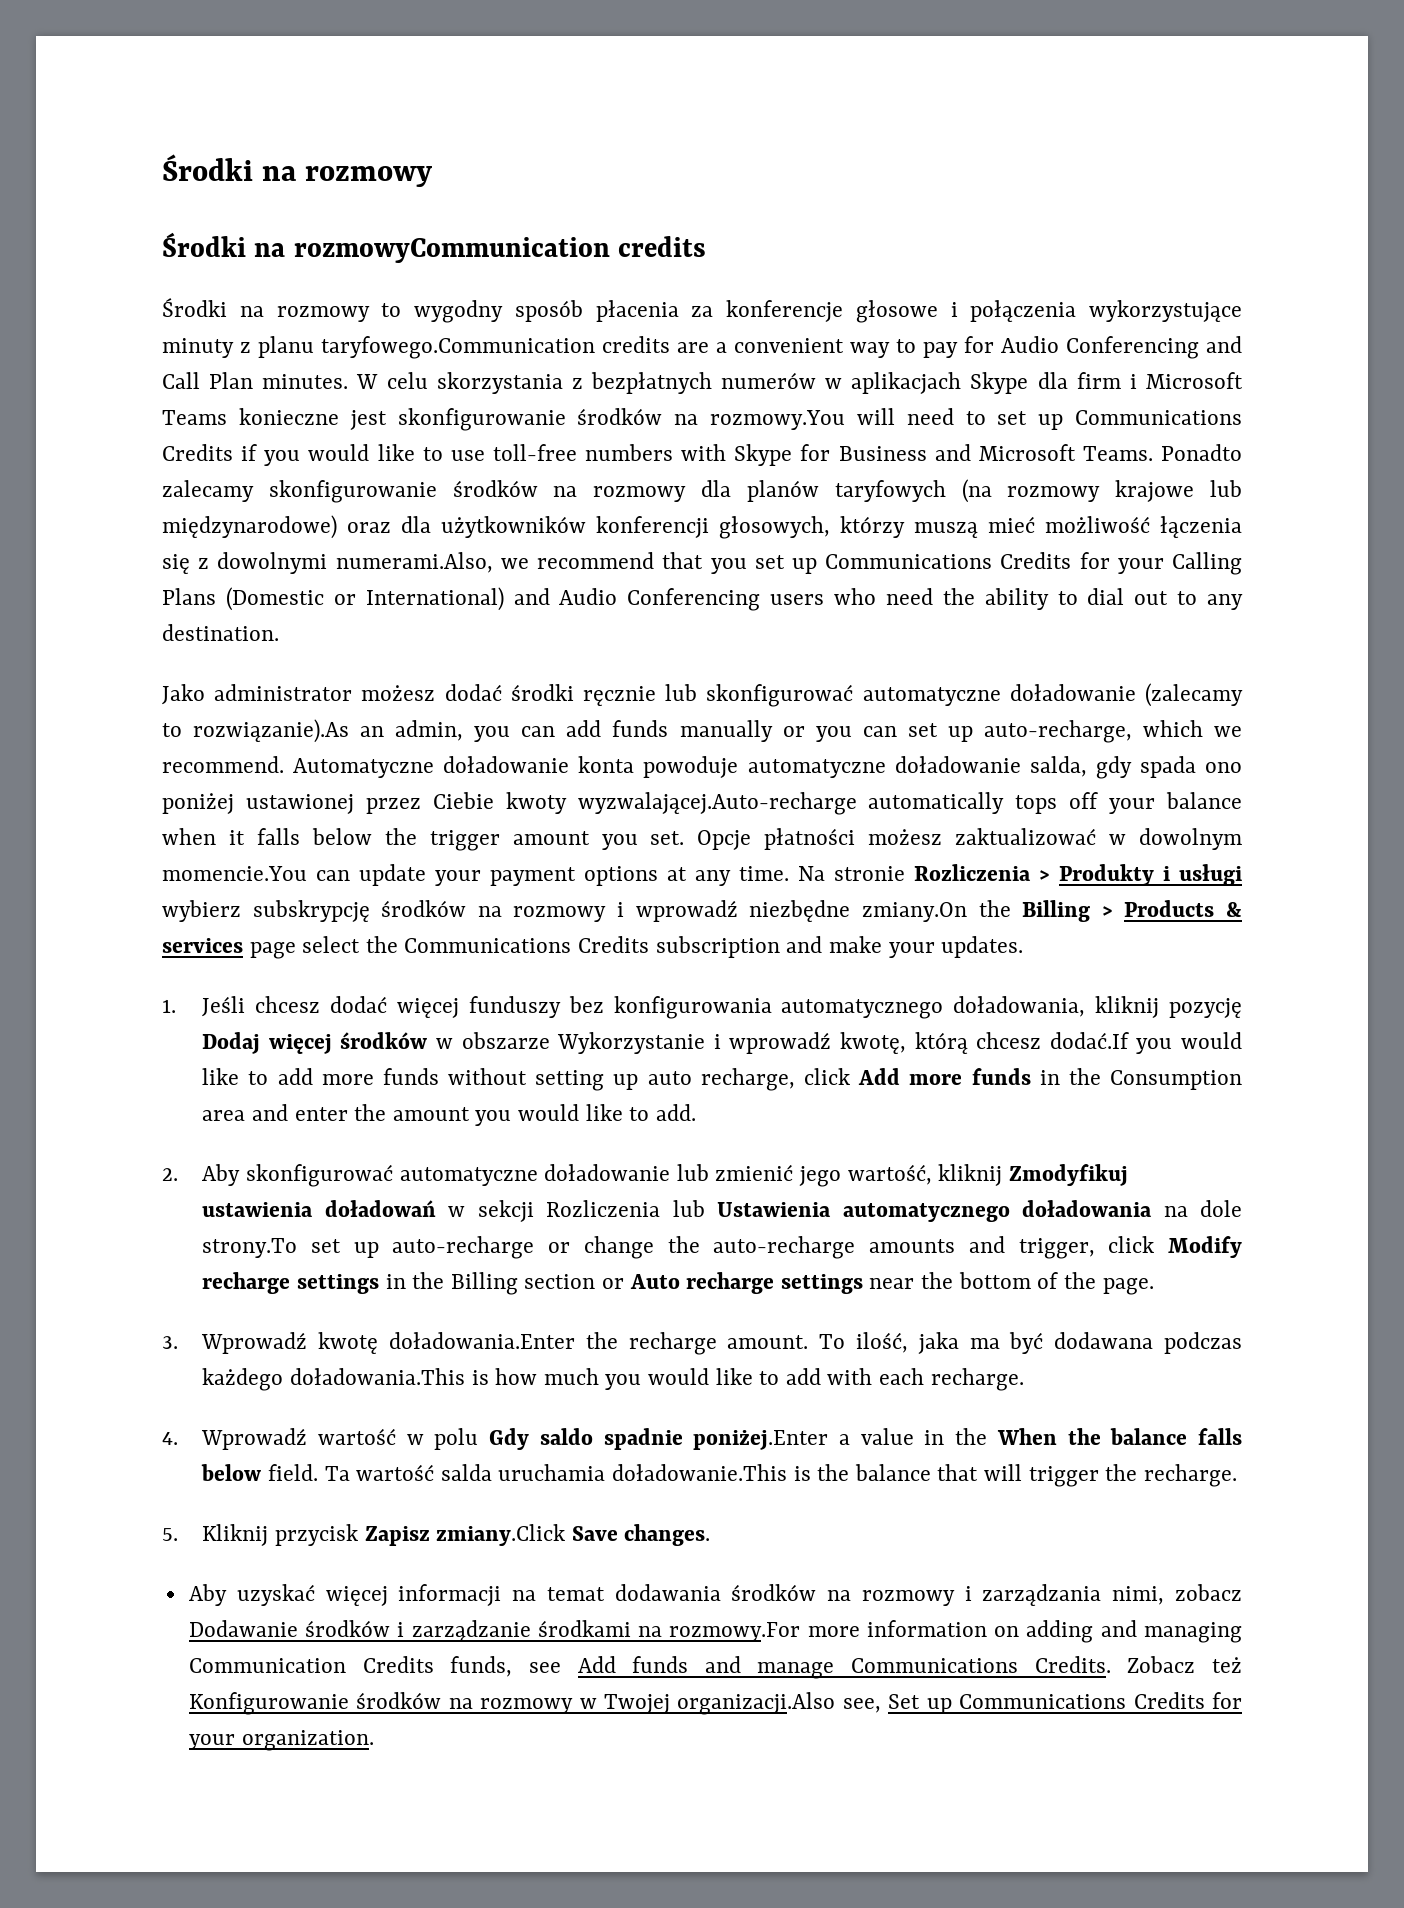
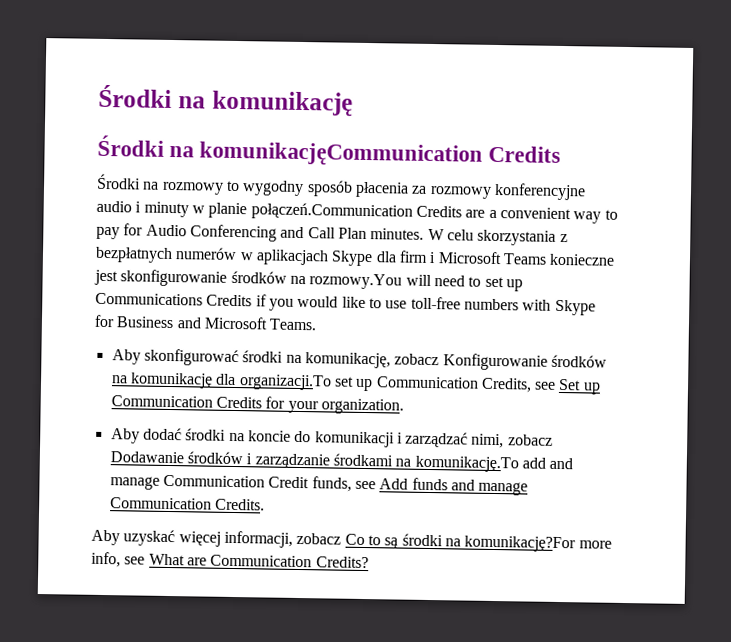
[162,154,433,187] [162,232,707,263] Środki na rozmowy // Środki na rozmowyCommunication credits -> [98,84,353,117] [97,134,562,168] Środki na komunikację // Środki na komunikacjęCommunication Credits
[726,300,1242,323] [162,336,670,359] konferencje głosowe i połączenia wykorzystujące minuty z planu taryfowego.Communication credits -> [429,182,586,201] [96,200,462,221] rozmowy konferencyjne audio i minuty w planie połączeń.Communication Credits
[1161,444,1242,461] [162,479,1243,503] [162,515,1242,539] [162,552,1242,575] [162,587,1243,611] [162,624,279,641] [162,683,1243,707] [162,719,1242,743] [162,756,1242,779] [162,792,1242,815] [162,828,1242,851] [162,864,1242,886] [162,900,1243,922] [162,936,1024,959] [162,996,1242,1019] [202,1032,1242,1054] [202,1068,1242,1091] [202,1104,696,1126] [162,1164,1128,1187] [202,1200,1242,1222] [202,1236,1243,1259] [202,1272,1154,1295] [162,1332,1242,1355] [202,1368,1024,1391] [162,1428,1243,1450] [201,1464,1237,1487] [162,1524,711,1546] [188,1584,1102,1606] Ponadto zalecamy skonfigurowanie środków na rozmowy dla planów taryfowych (na rozmowy krajowe lub międzynarodowe) oraz dla użytkowników konferencji głosowych, którzy muszą mieć możliwość łączenia się z dowolnymi numerami.Also, we recommend that you set up Communications Credits for your Calling Plans (Domestic or International) and Audio Conferencing users who need the ability to dial out to any destination. // Jako administrator możesz dodać środki ręcznie lub skonfigurować automatyczne doładowanie (zalecamy to rozwiązanie).As an admin, you can add funds manually or you can set up auto-recharge, which we recommend. Automatyczne doładowanie konta powoduje automatyczne doładowanie salda, gdy spada ono poniżej ustawionej przez Ciebie kwoty wyzwalającej.Auto-recharge automatically tops off your balance when it falls below the trigger amount you set. Opcje płatności możesz zaktualizować w dowolnym momencie.You can update your payment options at any time. Na stronie Rozliczenia > Produkty i usługi wybierz subskrypcję środków na rozmowy i wprowadź niezbędne zmiany.On the Billing > Products & services page select the Communications Credits subscription and make your updates. // 1. Jeśli chcesz dodać więcej funduszy bez konfigurowania automatycznego doładowania, kliknij pozycję Dodaj więcej środków w obszarze Wykorzystanie i wprowadź kwotę, którą chcesz dodać.If you would like to add more funds without setting up auto recharge, click Add more funds in the Consumption area and enter the amount you would like to add. // 2. Aby skonfigurować automatyczne doładowanie lub zmienić jego wartość, kliknij Zmodyfikuj ustawienia doładowań w sekcji Rozliczenia lub Ustawienia automatycznego doładowania na dole strony.To set up auto-recharge or change the auto-recharge amounts and trigger, click Modify recharge settings in the Billing section or Auto recharge settings near the bottom of the page. // 3. Wprowadź kwotę doładowania.Enter the recharge amount. To ilość, jaka ma być dodawana podczas każdego doładowania.This is how much you would like to add with each recharge. // 4. Wprowadź wartość w polu Gdy saldo spadnie poniżej.Enter a value in the When the balance falls below field. Ta wartość salda uruchamia doładowanie.This is the balance that will trigger the recharge. // 5. Kliknij przycisk Zapisz zmiany.Click Save changes. // Aby uzyskać więcej informacji na temat dodawania środków na rozmowy i zarządzania -> [111,348,607,371] [111,372,601,395] [110,395,404,415] [110,427,469,448] // Aby skonfigurować środki na komunikację, zobacz Konfigurowanie środków na komunikację dla organizacji.To set up Communication Credits, see Set up Communication Credits for your organization. // Aby dodać środki na koncie do komunikacji i zarządzać
[669,1620,1243,1643] [188,1656,434,1673] rozmowy.For more information on adding and managing Communication Credits -> [414,455,574,473] [109,474,310,490] komunikację.To add and manage Communication Credit
[851,1658,1019,1673] Communications -> [109,497,212,510] Communication
[1127,1656,1242,1673] [188,1692,1243,1715] [188,1730,374,1751] Zobacz też Konfigurowanie środków na rozmowy w Twojej organizacji.Also see, Set up Communications Credits for your organization. -> [91,529,612,553] [91,551,369,569] // Aby uzyskać więcej informacji, zobacz Co to są środki na komunikację?For more info, see What are Communication Credits?

